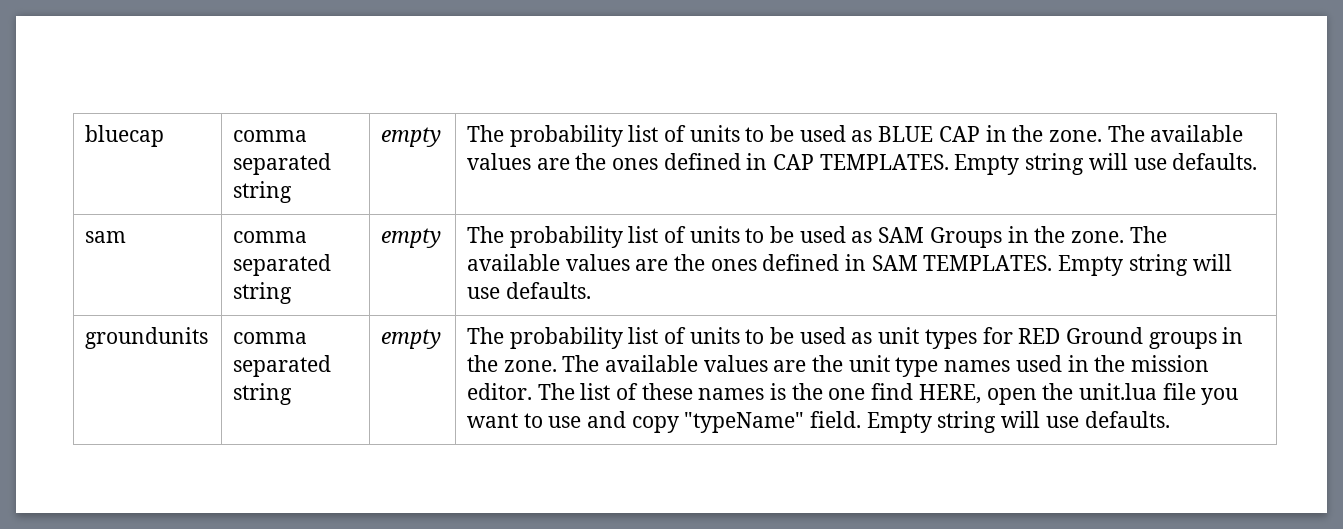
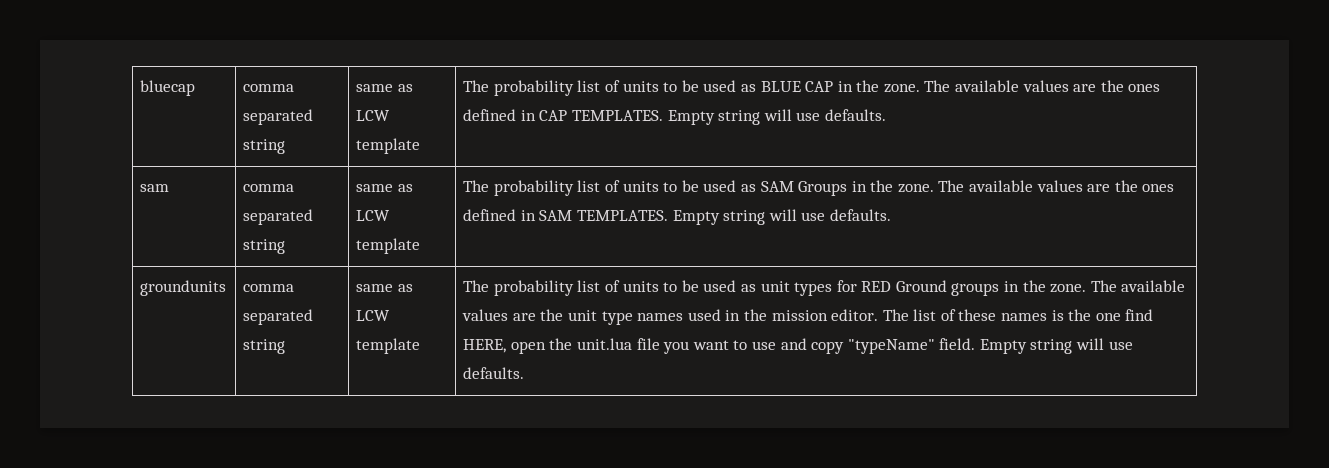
[381,127,442,147] empty -> [356,84,413,92] [356,110,391,121] [356,138,421,154] same as LCW template
[381,228,442,248] empty -> [356,184,413,192] [356,210,391,221] [356,238,421,254] same as LCW template
[381,329,442,349] empty -> [356,284,413,292] [356,310,391,321] [356,338,421,354] same as LCW template

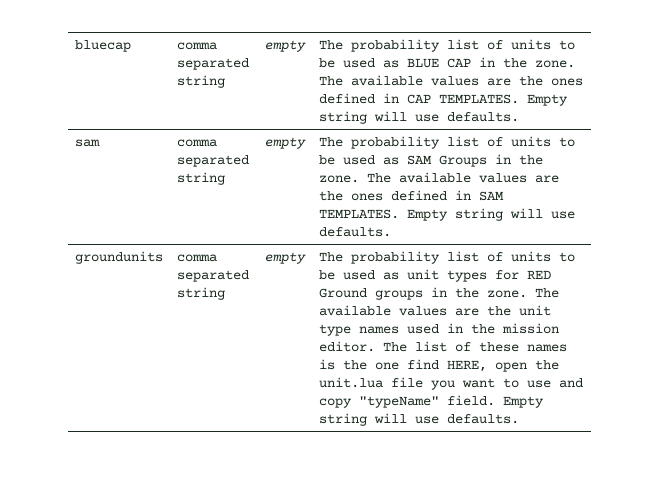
[356,84,413,92] [356,110,391,121] [356,138,421,154] same as LCW template -> [264,40,306,52] empty
[356,184,413,192] [356,210,391,221] [356,238,421,254] same as LCW template -> [264,137,306,149] empty
[356,284,413,292] [356,310,391,321] [356,338,421,354] same as LCW template -> [264,252,306,264] empty

